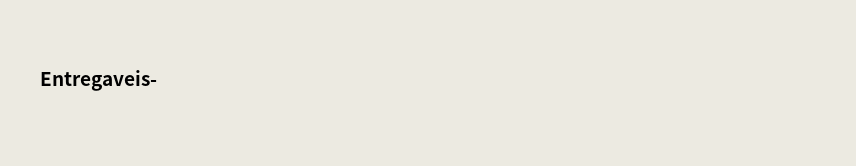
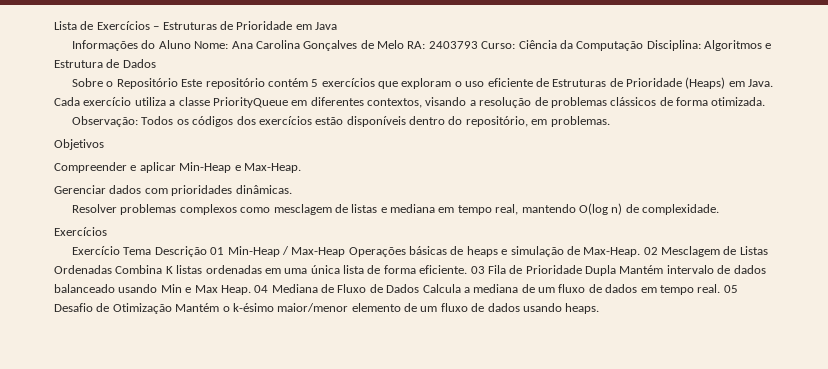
[40,70,157,91] Entregaveis- -> [54,21,337,30] [72,40,772,51] [54,59,156,68] [72,77,774,89] [54,97,766,108] [72,116,610,127] [54,139,104,150] [54,162,301,173] [54,185,292,196] [72,203,720,215] [54,227,107,236] [72,246,768,257] [54,265,766,276] [54,284,738,295] [54,303,600,314] Lista de Exercícios – Estruturas de Prioridade em Java // Informações do Aluno Nome: Ana Carolina Gonçalves de Melo RA: 2403793 Curso: Ciência da Computação Disciplina: Algoritmos e Estrutura de Dados // Sobre o Repositório Este repositório contém 5 exercícios que exploram o uso eficiente de Estruturas de Prioridade (Heaps) em Java. Cada exercício utiliza a classe PriorityQueue em diferentes contextos, visando a resolução de problemas clássicos de forma otimizada. // Observação: Todos os códigos dos exercícios estão disponíveis dentro do repositório, em problemas. // Objetivos // Compreender e aplicar Min-Heap e Max-Heap. // Gerenciar dados com prioridades dinâmicas. // Resolver problemas complexos como mesclagem de listas e mediana em tempo real, mantendo O(log n) de complexidade. // Exercícios // Exercício Tema Descrição 01 Min-Heap / Max-Heap Operações básicas de heaps e simulação de Max-Heap. 02 Mesclagem de Listas Ordenadas Combina K listas ordenadas em uma única lista de forma eficiente. 03 Fila de Prioridade Dupla Mantém intervalo de dados balanceado usando Min e Max Heap. 04 Mediana de Fluxo de Dados Calcula a mediana de um fluxo de dados em tempo real. 05 Desafio de Otimização Mantém o k-ésimo maior/menor elemento de um fluxo de dados usando heaps.

